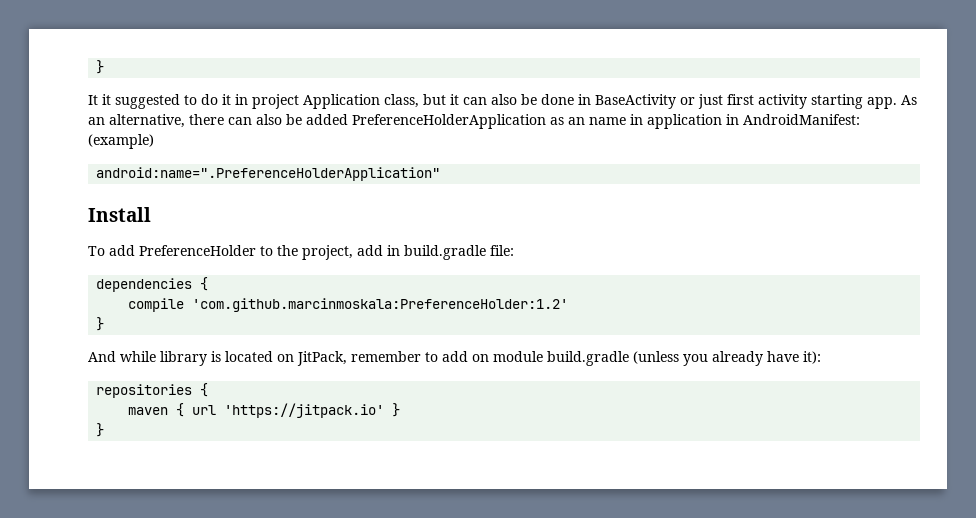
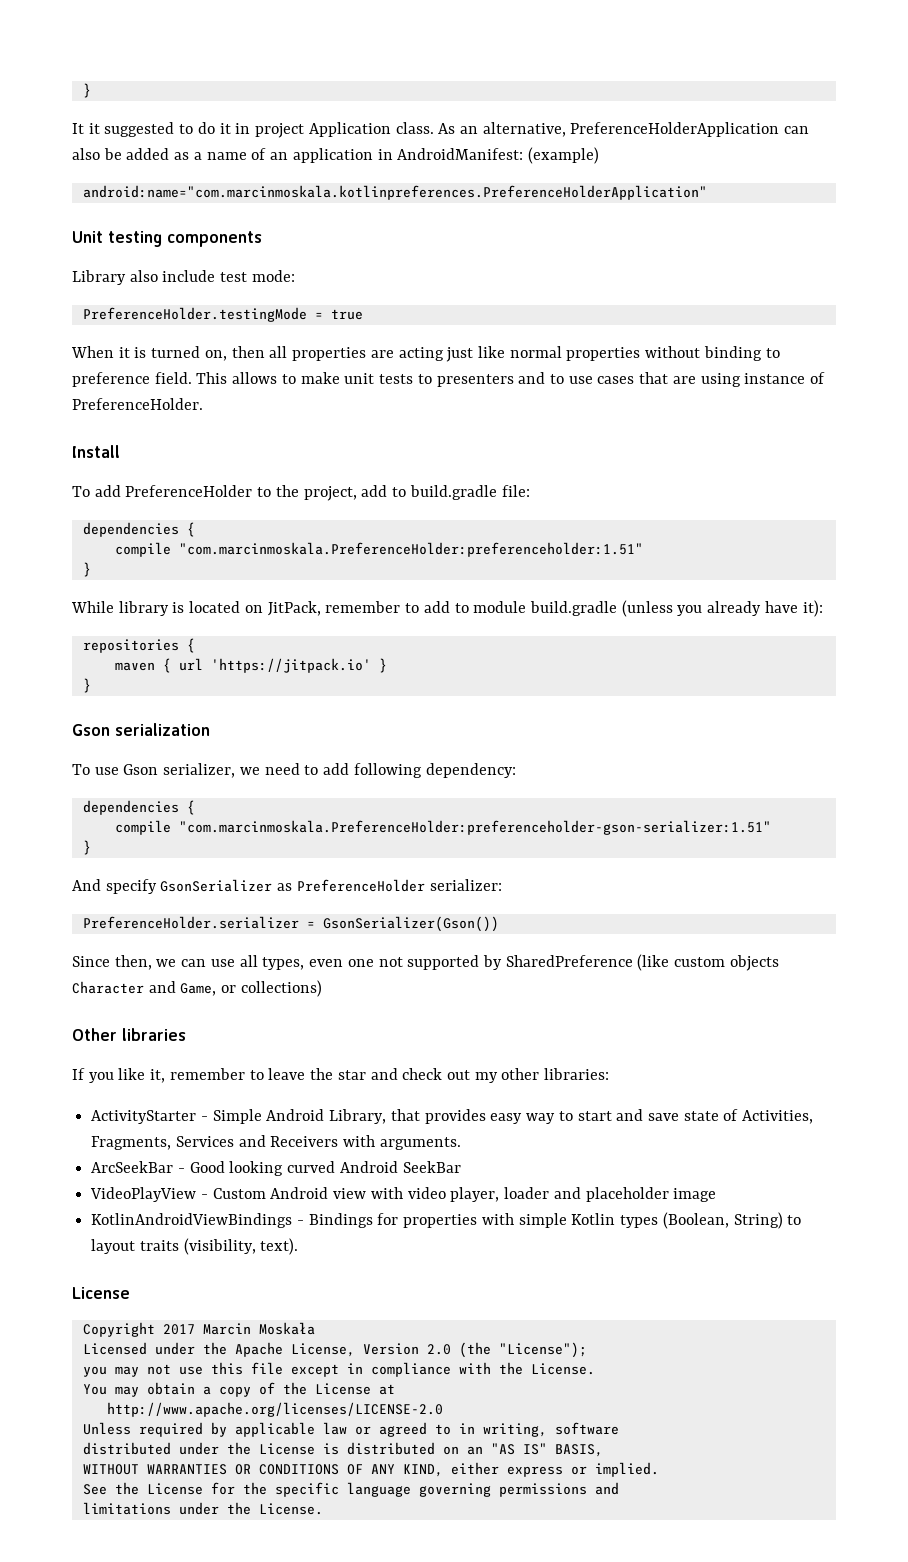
[384,94,897,109] class, but it can also be done in BaseActivity or just first activity starting app. -> [395,122,434,134] class.
[189,114,224,125] there -> [570,122,780,137] PreferenceHolderApplication
[352,114,643,129] PreferenceHolderApplication as an name in -> [174,148,289,160] as a name of an
[96,167,441,181] android:name=".PreferenceHolderApplication" -> [82,185,707,200] [72,231,262,247] [72,270,295,285] [82,307,363,322] [71,346,780,362] [72,372,826,387] [72,398,203,410] android:name="com.marcinmoskala.kotlinpreferences.PreferenceHolderApplication" // Unit testing components // Library also include test mode: // PreferenceHolder.testingMode = true // When it is turned on, then all properties are acting just like normal properties without binding to preference field. This allows to make unit tests to presenters and to use cases that are using instance of PreferenceHolder.
[387,245,400,256] in -> [392,487,407,497] to
[192,298,569,312] [96,317,105,331] [88,351,156,362] 'com.github.marcinmoskala:PreferenceHolder:1.2' // } // And while -> [178,542,643,557] [82,562,91,577] [71,601,114,613] "com.marcinmoskala.PreferenceHolder:preferenceholder:1.51" // } // While
[472,354,489,362] on -> [454,603,469,613] to
(105, 430) none -> [72,723,210,736] [72,763,516,778] [82,800,195,815] [114,820,771,835] [82,840,91,855] [72,879,502,894] [82,916,499,932] [72,954,779,971] [72,980,322,997] [72,1028,186,1041] [72,1068,610,1083] [91,1109,814,1124] [91,1135,461,1150] [91,1161,461,1176] [90,1187,717,1202] [91,1212,802,1229] [91,1238,299,1255] [72,1287,130,1299] [82,1322,315,1337] [82,1342,587,1358] [82,1362,595,1377] [82,1382,395,1397] [106,1402,443,1417] [82,1422,619,1437] [82,1442,603,1457] [82,1462,659,1477] [82,1482,619,1497] [82,1502,323,1515] // Gson serialization // To use Gson serializer, we need to add following dependency: // dependencies { // compile "com.marcinmoskala.PreferenceHolder:preferenceholder-gson-serializer:1.51" // } // And specify GsonSerializer as PreferenceHolder serializer: // PreferenceHolder.serializer = GsonSerializer(Gson()) // Since then, we can use all types, even one not supported by SharedPreference (like custom objects Character and Game, or collections) // Other libraries // If you like it, remember to leave the star and check out my other libraries: // ActivityStarter - Simple Android Library, that provides easy way to start and save state of Activities, Fragments, Services and Receivers with arguments. // ArcSeekBar - Good looking curved Android SeekBar // VideoPlayView - Custom Android view with video player, loader and placeholder image // KotlinAndroidViewBindings - Bindings for properties with simple Kotlin types (Boolean, String) to layout traits (visibility, text). // License // Copyright 2017 Marcin Moskała // Licensed under the Apache License, Version 2.0 (the "License"); // you may not use this file except in compliance with the License. // You may obtain a copy of the License at // http://www.apache.org/licenses/LICENSE-2.0 // Unless required by applicable law or agreed to in writing, software // distributed under the License is distributed on an "AS IS" BASIS, // WITHOUT WARRANTIES OR CONDITIONS OF ANY KIND, either express or implied. // See the License for the specific language governing permissions and // limitations under the License.

